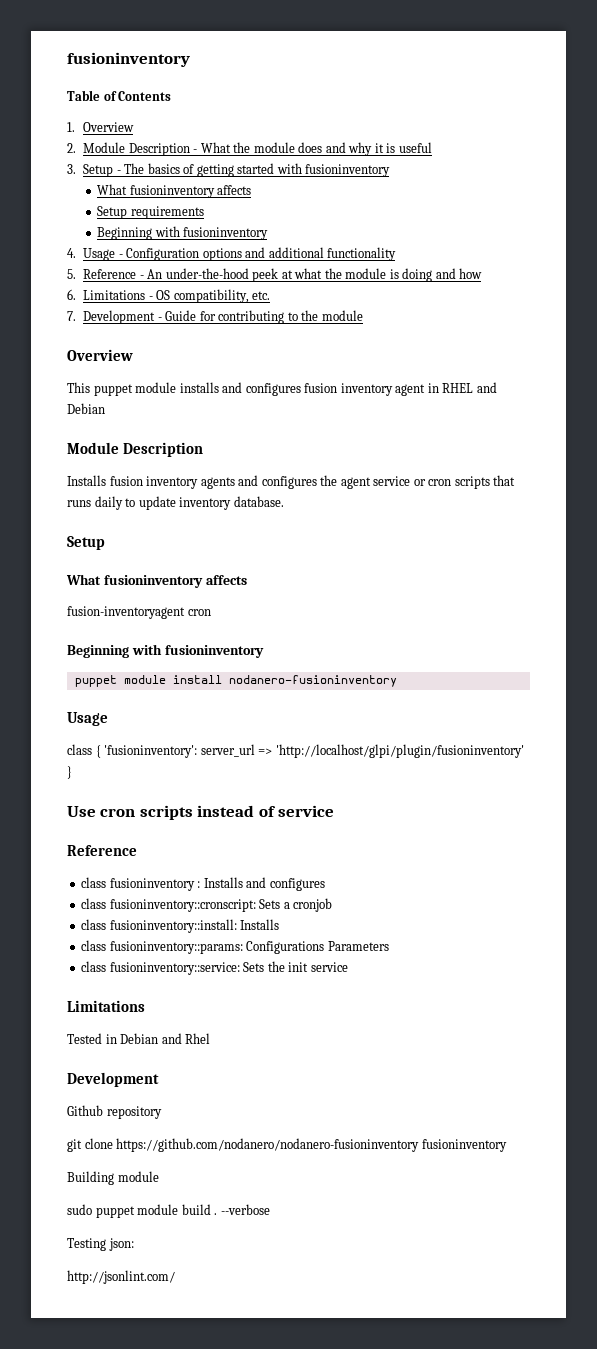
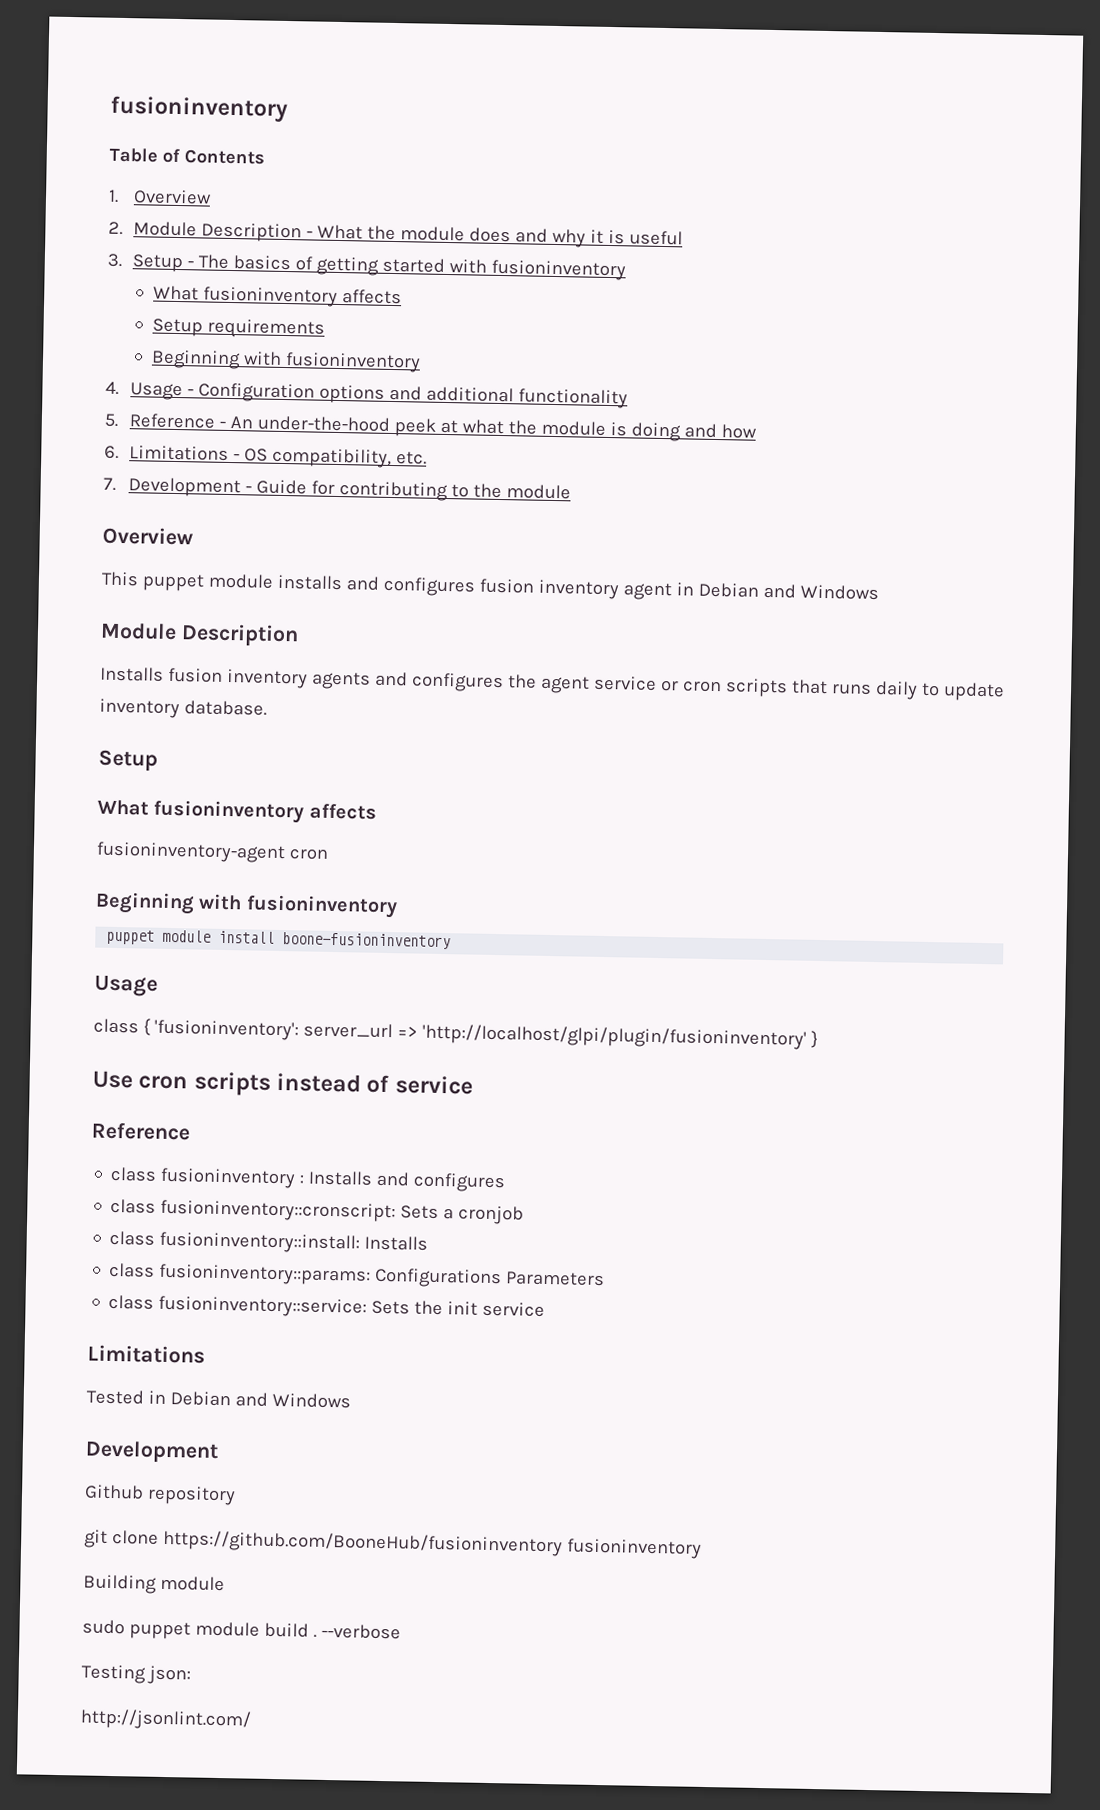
[442,382,497,393] [67,403,105,414] RHEL and Debian -> [697,582,879,601] Debian and Windows
[67,606,185,619] fusion-inventoryagent -> [96,841,286,864] fusioninventory-agent
[228,675,397,687] nodanero-fusioninventory -> [282,932,452,950] boone-fusioninventory
[185,1033,211,1044] Rhel -> [271,1392,351,1409] Windows
[116,1138,420,1152] https://github.com/nodanero/nodanero-fusioninventory -> [162,1529,563,1557] https://github.com/BooneHub/fusioninventory

